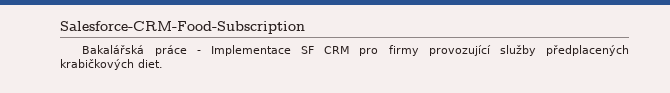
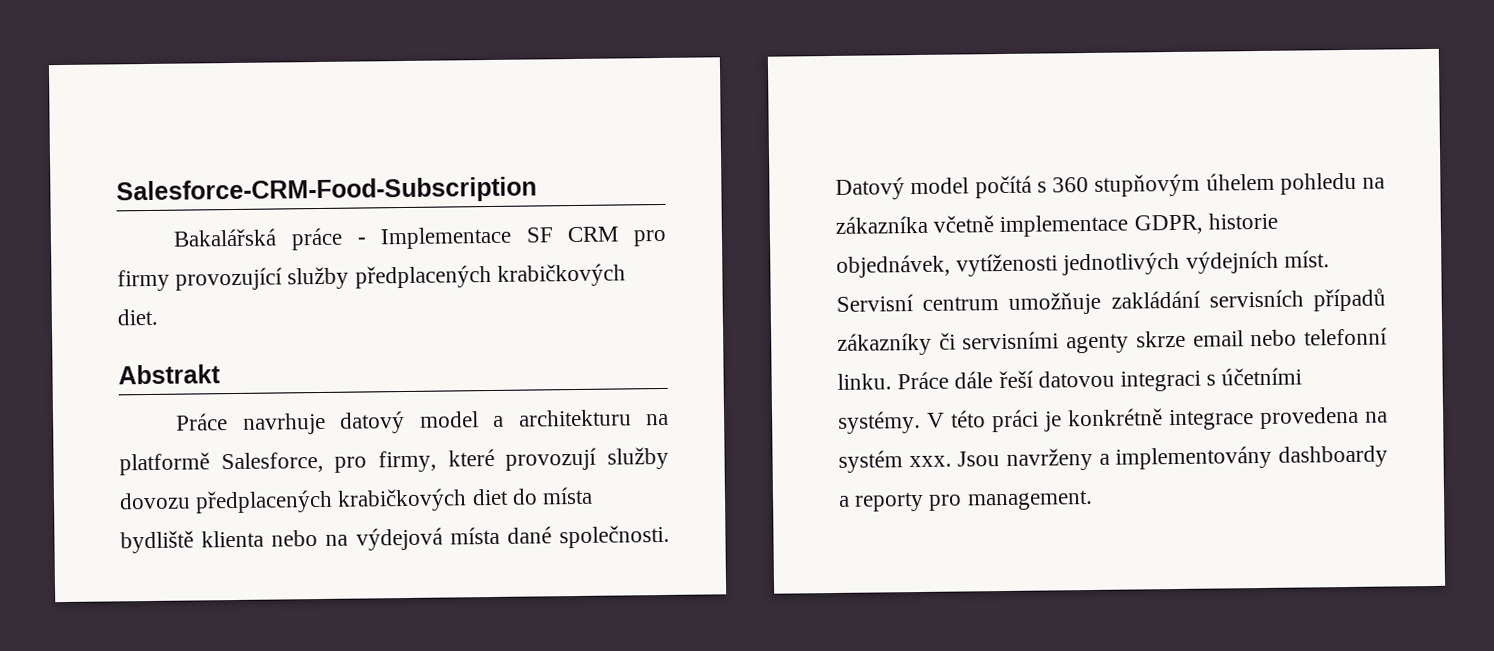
(163, 63) none -> [118,364,221,385] [175,409,669,435] [119,446,669,476] [119,486,594,514] [120,524,670,554] [835,172,1385,200] [835,212,1278,238] [836,250,1330,278] [836,288,1386,315] [837,327,1388,356] [837,367,1303,392] [838,406,1388,434] [838,445,1388,473] [838,489,1093,512] // Abstrakt // Práce navrhuje datový model a architekturu na platformě Salesforce, pro firmy, které provozují služby dovozu předplacených krabičkových diet do místa bydliště klienta nebo na výdejová místa dané společnosti. Datový model počítá s 360 stupňovým úhelem pohledu na zákazníka včetně implementace GDPR, historie objednávek, vytíženosti jednotlivých výdejních míst. Servisní centrum umožňuje zakládání servisních případů zákazníky či servisními agenty skrze email nebo telefonní linku. Práce dále řeší datovou integraci s účetními systémy. V této práci je konkrétně integrace provedena na systém xxx. Jsou navrženy a implementovány dashboardy a reporty pro management.

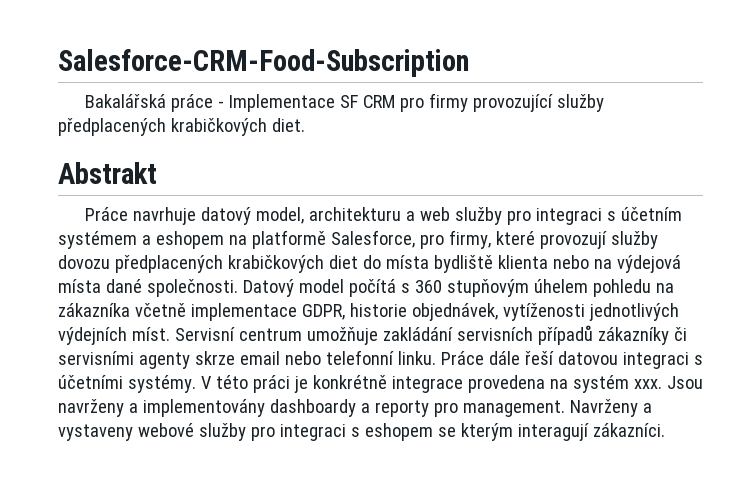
[418,409,632,428] model a architekturu -> [256,207,683,225] [58,231,224,249] model, architekturu a web služby pro integraci s účetním systémem a eshopem
(1093, 500) none -> [569,399,652,417] [58,423,665,441] Navrženy a vystaveny webové služby pro integraci s eshopem se kterým interagují zákazníci.

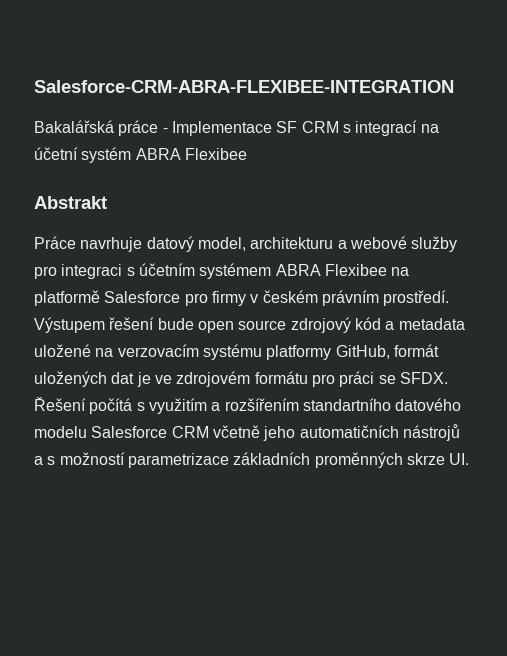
[58,49,469,77] Salesforce-CRM-Food-Subscription -> [34,80,454,93] Salesforce-CRM-ABRA-FLEXIBEE-INTEGRATION
[400,93,605,112] [58,118,305,136] pro firmy provozující služby předplacených krabičkových diet. -> [342,120,439,136] [34,147,247,163] s integrací na účetní systém ABRA Flexibee
[420,207,451,221] web -> [349,236,407,249] webové
[141,230,658,249] [58,255,681,273] [58,279,674,297] [58,303,679,321] [58,325,687,345] [58,350,703,369] [58,375,703,393] [58,399,652,417] [58,423,665,441] a eshopem na platformě Salesforce, pro firmy, které provozují služby dovozu předplacených krabičkových diet do místa bydliště klienta nebo na výdejová místa dané společnosti. Datový model počítá s 360 stupňovým úhelem pohledu na zákazníka včetně implementace GDPR, historie objednávek, vytíženosti jednotlivých výdejních míst. Servisní centrum umožňuje zakládání servisních případů zákazníky či servisními agenty skrze email nebo telefonní linku. Práce dále řeší datovou integraci s účetními systémy. V této práci je konkrétně integrace provedena na systém xxx. Jsou navrženy a implementovány dashboardy a reporty pro management. Navrženy a vystaveny webové služby pro integraci s eshopem se kterým interagují zákazníci. -> [275,264,410,276] [34,290,450,306] [34,317,465,333] [34,344,439,360] [34,371,448,387] [34,397,462,414] [34,424,460,441] [34,452,470,468] ABRA Flexibee na platformě Salesforce pro firmy v českém právním prostředí. Výstupem řešení bude open source zdrojový kód a metadata uložené na verzovacím systému platformy GitHub, formát uložených dat je ve zdrojovém formátu pro práci se SFDX. Řešení počítá s využitím a rozšířením standartního datového modelu Salesforce CRM včetně jeho automatičních nástrojů a s možností parametrizace základních proměnných skrze UI.

